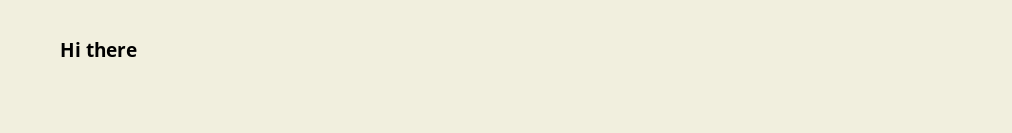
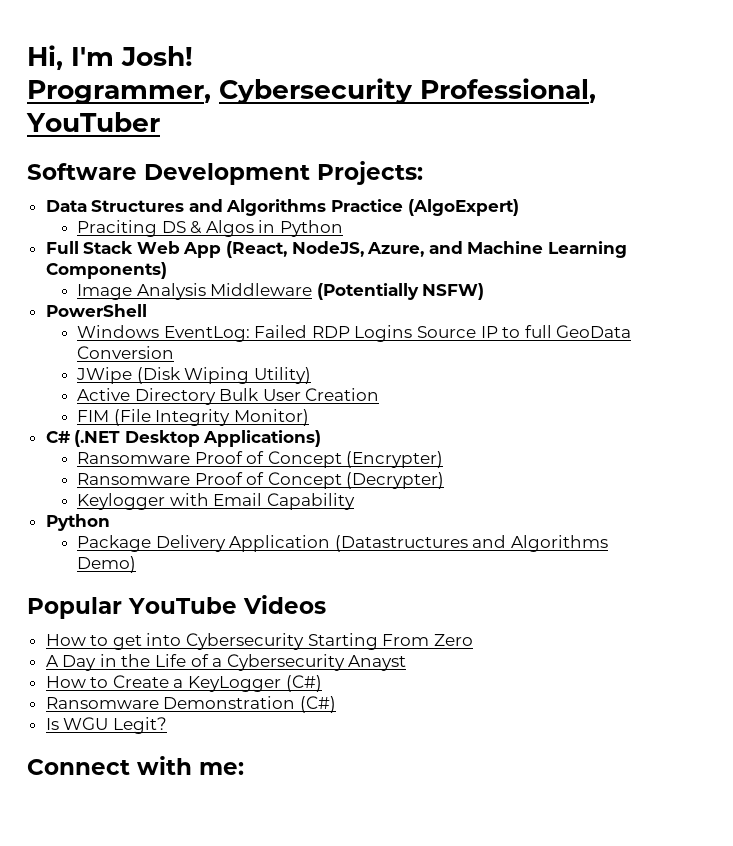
[60,42,138,57] Hi there -> [27,45,193,71] [27,78,596,104] [26,112,160,132] [27,161,423,185] [45,199,519,216] [77,220,344,237] [45,241,628,258] [45,262,167,279] [77,283,485,300] [45,304,147,317] [77,325,632,342] [77,346,175,359] [76,367,311,384] [77,388,380,405] [77,409,309,426] [45,430,322,447] [77,451,444,468] [77,472,445,489] [77,493,355,510] [45,514,110,531] [77,535,609,552] [77,556,137,573] [27,595,326,619] [45,633,473,650] [45,654,407,671] [45,675,322,692] [45,696,336,713] [45,717,167,734] [27,756,244,775] Hi, I'm Josh! // Programmer, Cybersecurity Professional, YouTuber // Software Development Projects: // Data Structures and Algorithms Practice (AlgoExpert) // Praciting DS & Algos in Python // Full Stack Web App (React, NodeJS, Azure, and Machine Learning Components) // Image Analysis Middleware (Potentially NSFW) // PowerShell // Windows EventLog: Failed RDP Logins Source IP to full GeoData Conversion // JWipe (Disk Wiping Utility) // Active Directory Bulk User Creation // FIM (File Integrity Monitor) // C# (.NET Desktop Applications) // Ransomware Proof of Concept (Encrypter) // Ransomware Proof of Concept (Decrypter) // Keylogger with Email Capability // Python // Package Delivery Application (Datastructures and Algorithms Demo) // Popular YouTube Videos // How to get into Cybersecurity Starting From Zero // A Day in the Life of a Cybersecurity Anayst // How to Create a KeyLogger (C#) // Ransomware Demonstration (C#) // Is WGU Legit? // Connect with me:

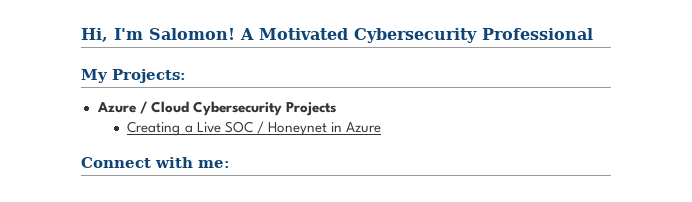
[121,46,193,66] [27,78,596,104] [26,112,160,132] [27,161,423,185] [45,199,519,216] [77,220,344,237] [45,241,628,258] [45,262,167,279] [77,283,485,300] [45,304,147,317] [77,325,632,342] [77,346,175,359] [76,367,311,384] [77,388,380,405] [77,409,309,426] [45,430,322,447] [77,451,444,468] [77,472,445,489] [77,493,355,510] [45,514,110,531] [77,535,609,552] [77,556,137,573] [27,595,326,619] [45,633,473,650] [45,654,407,671] [45,675,322,692] [45,696,336,713] [45,717,167,734] Josh! // Programmer, Cybersecurity Professional, YouTuber // Software Development Projects: // Data Structures and Algorithms Practice (AlgoExpert) // Praciting DS & Algos in Python // Full Stack Web App (React, NodeJS, Azure, and Machine Learning Components) // Image Analysis Middleware (Potentially NSFW) // PowerShell // Windows EventLog: Failed RDP Logins Source IP to full GeoData Conversion // JWipe (Disk Wiping Utility) // Active Directory Bulk User Creation // FIM (File Integrity Monitor) // C# (.NET Desktop Applications) // Ransomware Proof of Concept (Encrypter) // Ransomware Proof of Concept (Decrypter) // Keylogger with Email Capability // Python // Package Delivery Application (Datastructures and Algorithms Demo) // Popular YouTube Videos // How to get into Cybersecurity Starting From Zero // A Day in the Life of a Cybersecurity Anayst // How to Create a KeyLogger (C#) // Ransomware Demonstration (C#) // Is WGU Legit? -> [149,28,593,43] [81,69,186,83] [96,101,336,116] [127,121,381,136] Salomon! A Motivated Cybersecurity Professional // My Projects: // Azure / Cloud Cybersecurity Projects // Creating a Live SOC / Honeynet in Azure

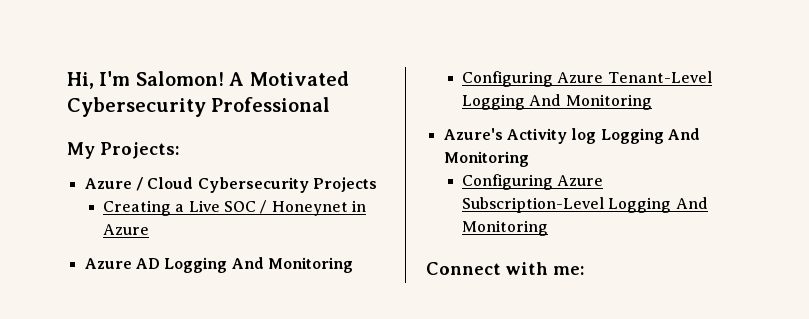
(381, 127) none -> [84,257,353,273] [461,71,712,87] [461,94,652,110] [443,128,700,144] [443,151,529,167] [461,174,604,190] [461,197,708,213] [461,220,548,236] // Azure AD Logging And Monitoring // Configuring Azure Tenant-Level Logging And Monitoring // Azure's Activity log Logging And Monitoring // Configuring Azure Subscription-Level Logging And Monitoring

